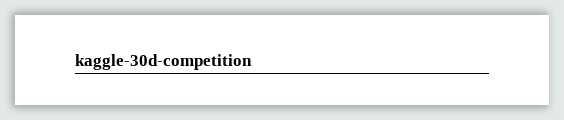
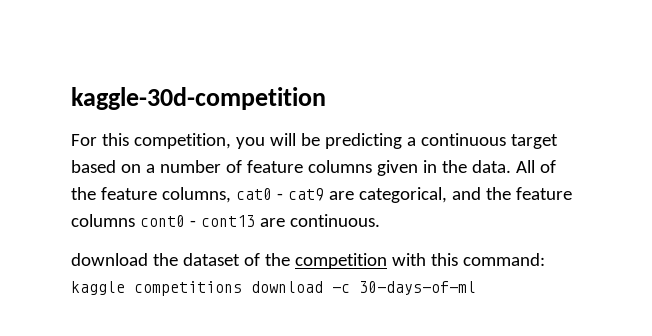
(252, 62) none -> [71,133,558,149] [71,160,556,176] [71,187,572,203] [71,214,380,227] [71,253,545,269] [71,281,476,296] // For this competition, you will be predicting a continuous target based on a number of feature columns given in the data. All of the feature columns, cat0 - cat9 are categorical, and the feature columns cont0 - cont13 are continuous. // download the dataset of the competition with this command: kaggle competitions download -c 30-days-of-ml

